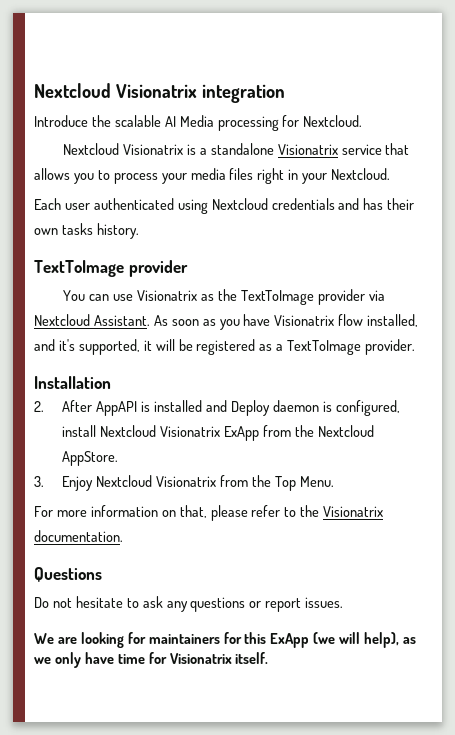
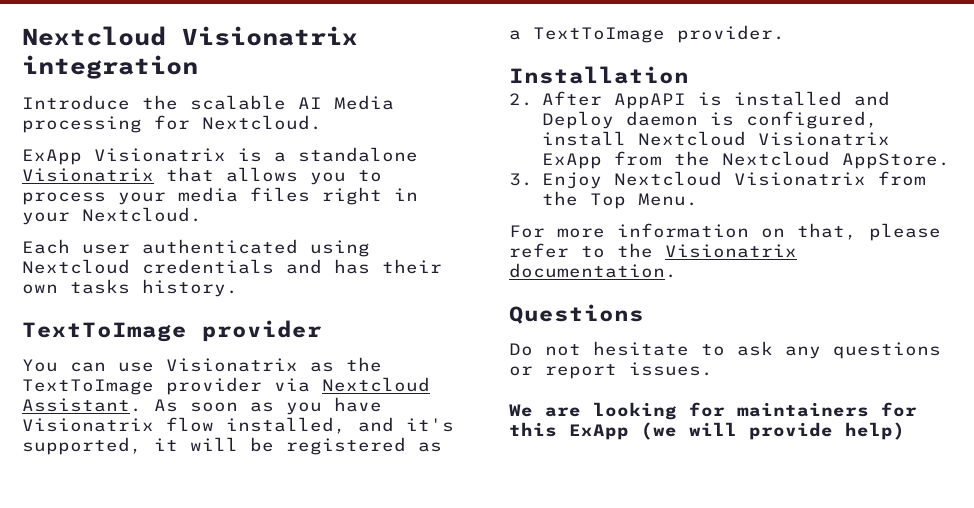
[63,143,120,155] Nextcloud -> [22,149,82,165] ExApp
[341,144,382,155] service -> (154, 175) none
[364,632,417,648] [34,652,269,668] help), as we only have time for Visionatrix itself. -> [749,422,905,440] provide help)

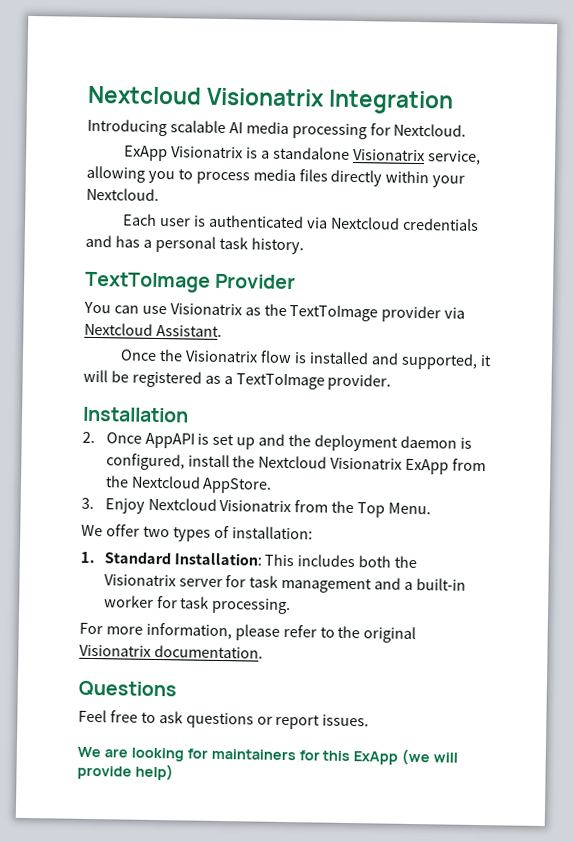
[22,26,358,46] [22,55,198,79] [22,95,178,110] Nextcloud Visionatrix integration // Introduce the -> [87,85,455,115] [87,118,167,137] Nextcloud Visionatrix Integration // Introducing
[334,95,394,110] Media -> [245,121,289,134] media
[166,167,298,182] that allows -> [427,150,481,165] [86,165,145,183] service, allowing
[118,192,166,205] your -> (250, 178) none
[322,187,418,205] right in -> [330,169,430,187] directly within
[142,239,370,257] authenticated using -> [194,214,329,229] is authenticated via
[382,259,442,274] [22,279,130,294] their own tasks -> [142,235,248,253] a personal task
[202,320,322,342] provider -> [215,273,297,290] Provider
[154,397,382,415] [22,417,454,434] As soon as you have Visionatrix flow installed, and it's -> [120,349,399,365] // Once the Visionatrix flow is installed and
[541,91,602,106] After -> [105,432,142,444] Once
[733,91,890,106] [541,111,614,129] installed and Deploy -> [212,433,399,452] set up and the deployment
(626, 138) none -> [232,455,256,468] the
(698, 199) none -> [81,524,313,542] [80,551,418,569] [103,574,467,594] [103,595,292,615] // We offer two types of installation: // 1. Standard Installation: This includes both the Visionatrix server for task management and a built-in worker for task processing.
[617,223,857,240] information on that, -> [145,622,232,640] information,
(653, 250) none -> [363,626,417,644] original
[509,341,689,356] Do not hesitate -> [78,709,138,723] Feel free
[785,346,821,359] any -> (183, 717) none

